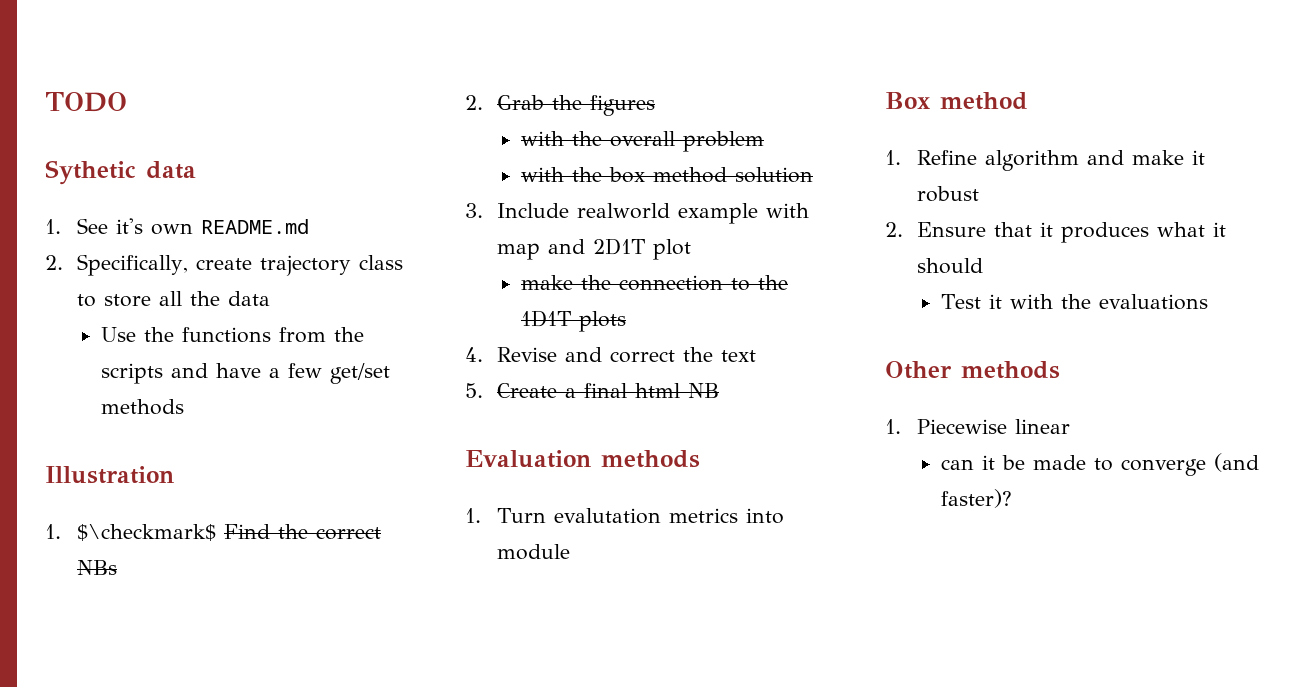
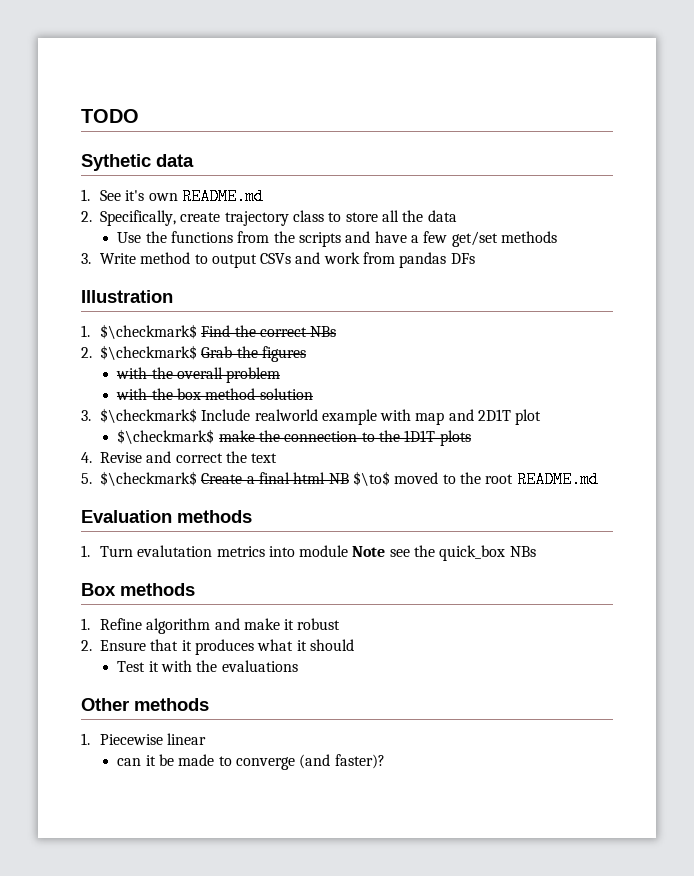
(185, 407) none -> [81,252,475,268] // 3. Write method to output CSVs and work from pandas DFs
(483, 102) none -> [100,345,197,360] $\checkmark$
(483, 210) none -> [99,408,197,423] $\checkmark$
(692, 249) none -> [117,429,215,444] $\checkmark$
(483, 390) none -> [100,471,197,486] $\checkmark$
(720, 390) none -> [352,471,599,488] $\to$ moved to the root README.md
(571, 552) none -> [352,545,536,561] Note see the quick_box NBs
[940,92,1028,110] method -> [120,583,195,596] methods

